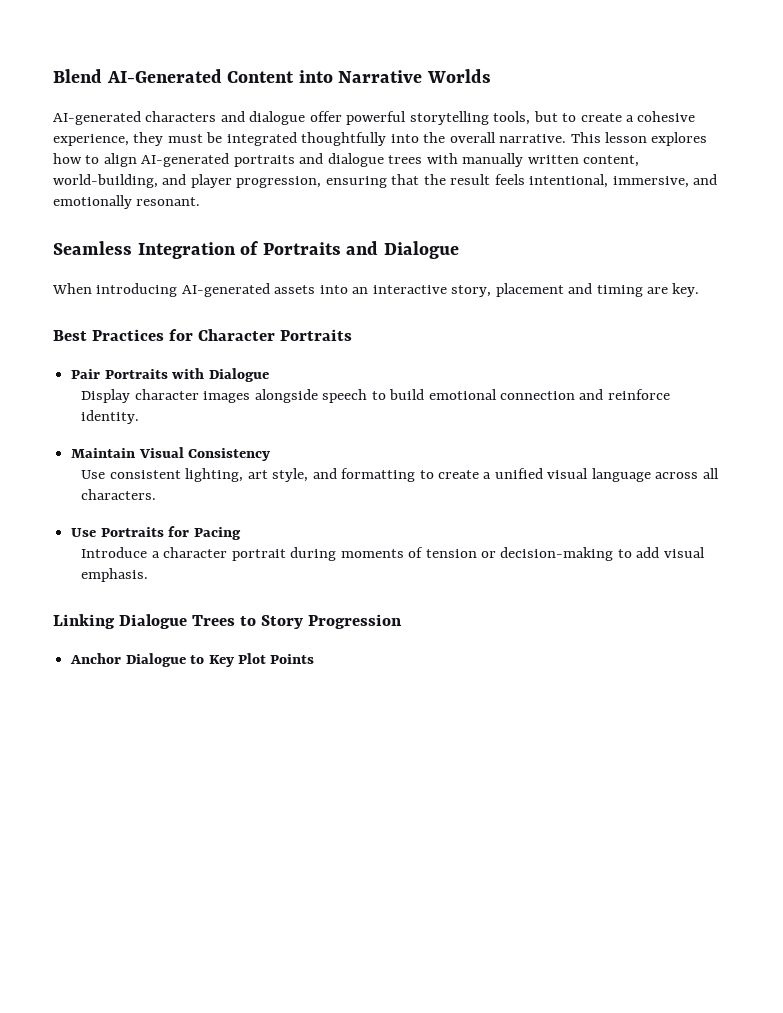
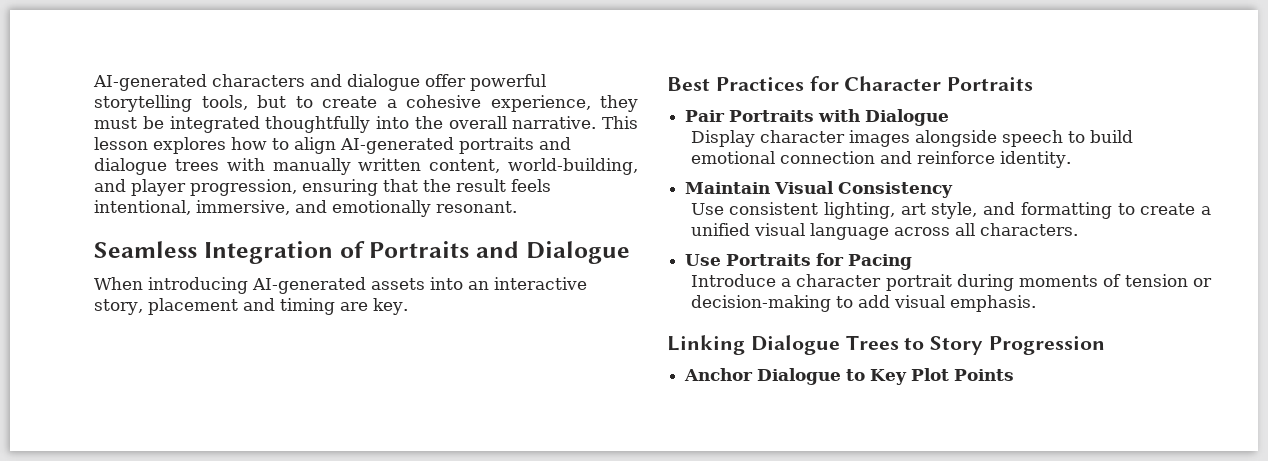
[53,69,491,83] Blend AI-Generated Content into Narrative Worlds // -> (93, 82) none

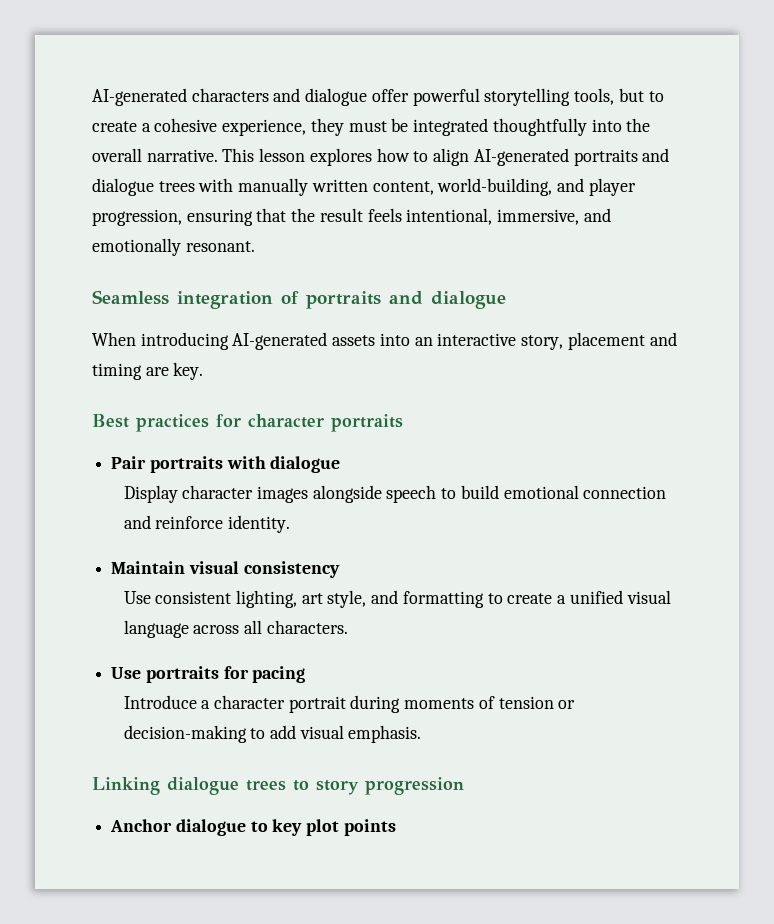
[203,241,630,264] Integration of Portraits and Dialogue -> [177,291,506,309] integration of portraits and dialogue
[715,76,1034,91] [685,109,950,126] Practices for Character Portraits // Pair Portraits with Dialogue -> [136,414,403,432] [111,456,341,473] practices for character portraits // Pair portraits with dialogue
[774,181,954,198] Visual Consistency -> [188,561,340,578] visual consistency
[726,253,913,270] Portraits for Pacing -> [145,666,306,683] portraits for pacing
[750,335,1106,355] [684,368,1015,385] Dialogue Trees to Story Progression // Anchor Dialogue to Key Plot Points -> [167,777,464,795] [110,819,396,836] dialogue trees to story progression // Anchor dialogue to key plot points

